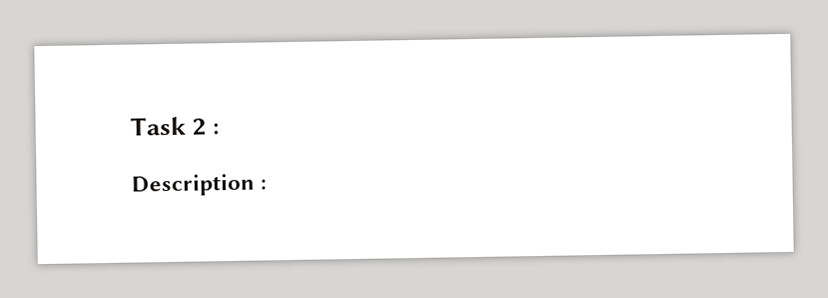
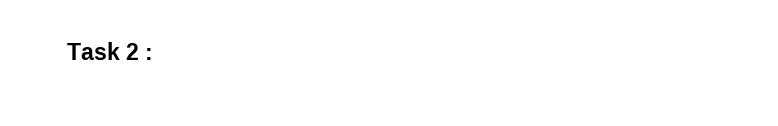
[131,173,268,197] // Description : -> (154, 54) none

